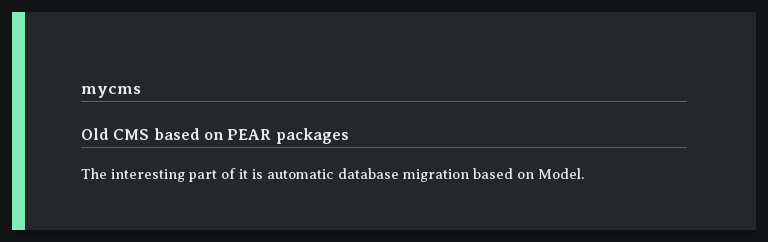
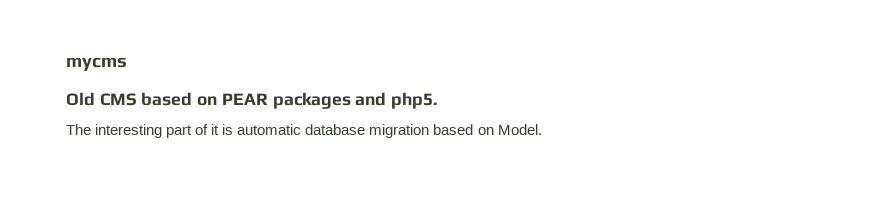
(349, 136) none -> [355,92,438,109] and php5.

